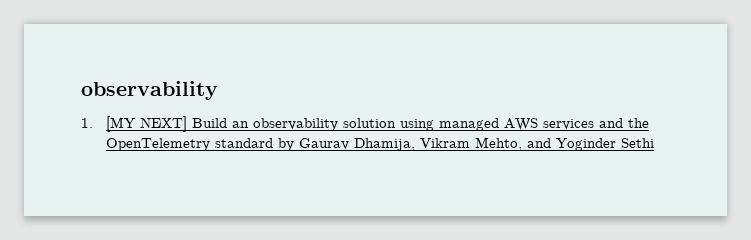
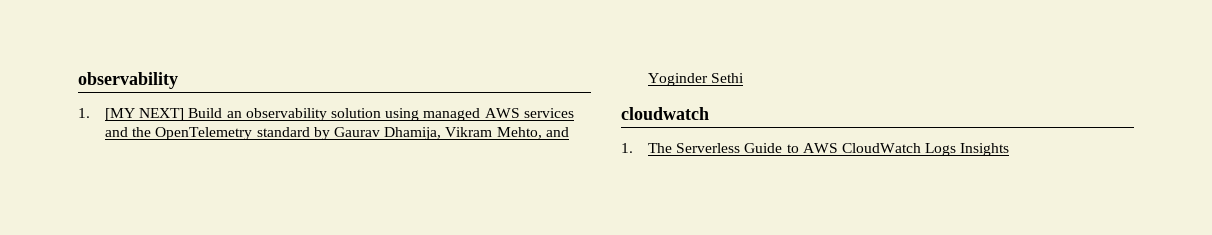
(654, 143) none -> [621,107,709,120] [621,143,1010,156] // cloudwatch // 1. The Serverless Guide to AWS CloudWatch Logs Insights

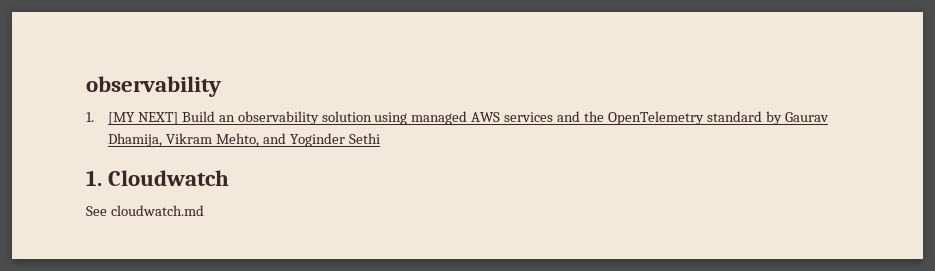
[621,107,709,120] [621,143,1010,156] cloudwatch // 1. The Serverless Guide to AWS CloudWatch Logs Insights -> [86,170,230,186] [86,205,204,216] 1. Cloudwatch // See cloudwatch.md

